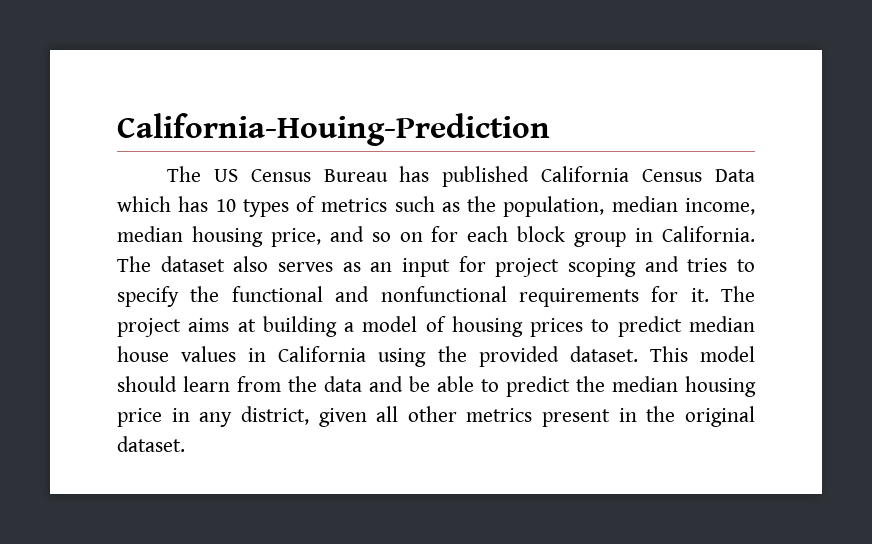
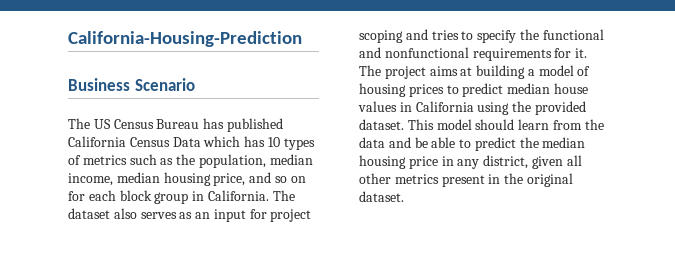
[117,113,550,146] California-Houing-Prediction -> [68,31,302,47] [68,78,195,91] California-Housing-Prediction // Business Scenario

